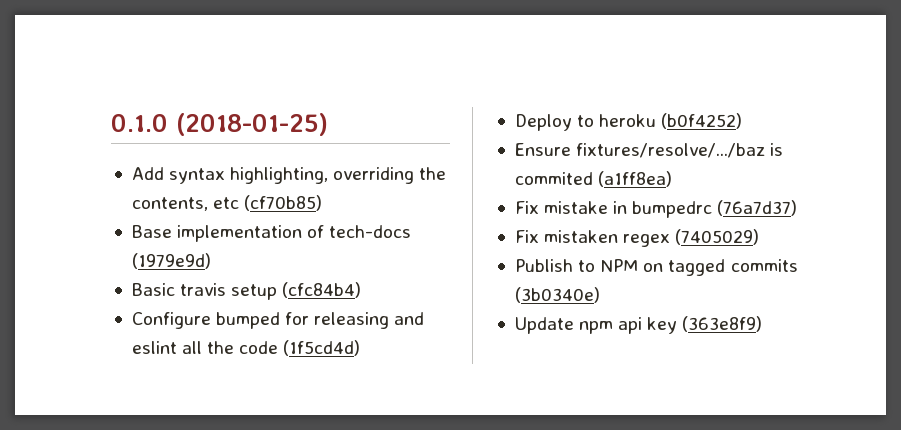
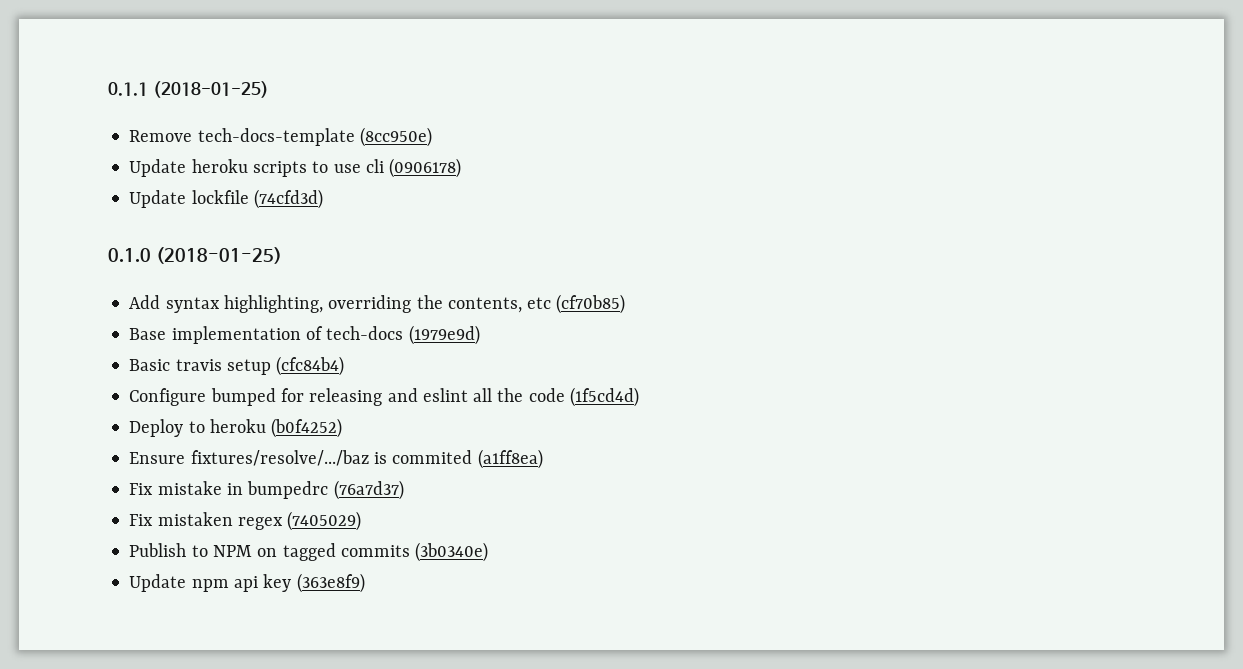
(111, 123) none -> [108,81,269,98] [129,127,432,147] [129,158,462,178] [129,189,323,209] 0.1.1 (2018-01-25) // Remove tech-docs-template (8cc950e) // Update heroku scripts to use cli (0906178) // Update lockfile (74cfd3d) //

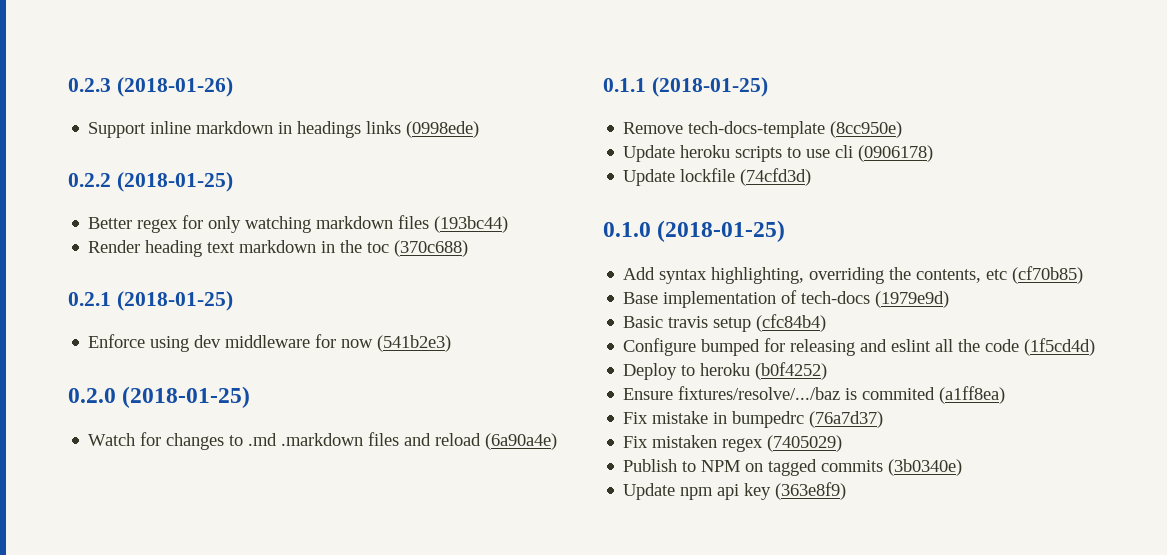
(108, 89) none -> [68,77,233,97] [88,121,480,138] [68,172,233,192] [88,215,509,233] [88,240,469,257] [68,291,233,311] [88,334,452,352] [68,386,251,408] [88,432,558,450] 0.2.3 (2018-01-26) // Support inline markdown in headings links (0998ede) // 0.2.2 (2018-01-25) // Better regex for only watching markdown files (193bc44) // Render heading text markdown in the toc (370c688) // 0.2.1 (2018-01-25) // Enforce using dev middleware for now (541b2e3) // 0.2.0 (2018-01-25) // Watch for changes to .md .markdown files and reload (6a90a4e) //

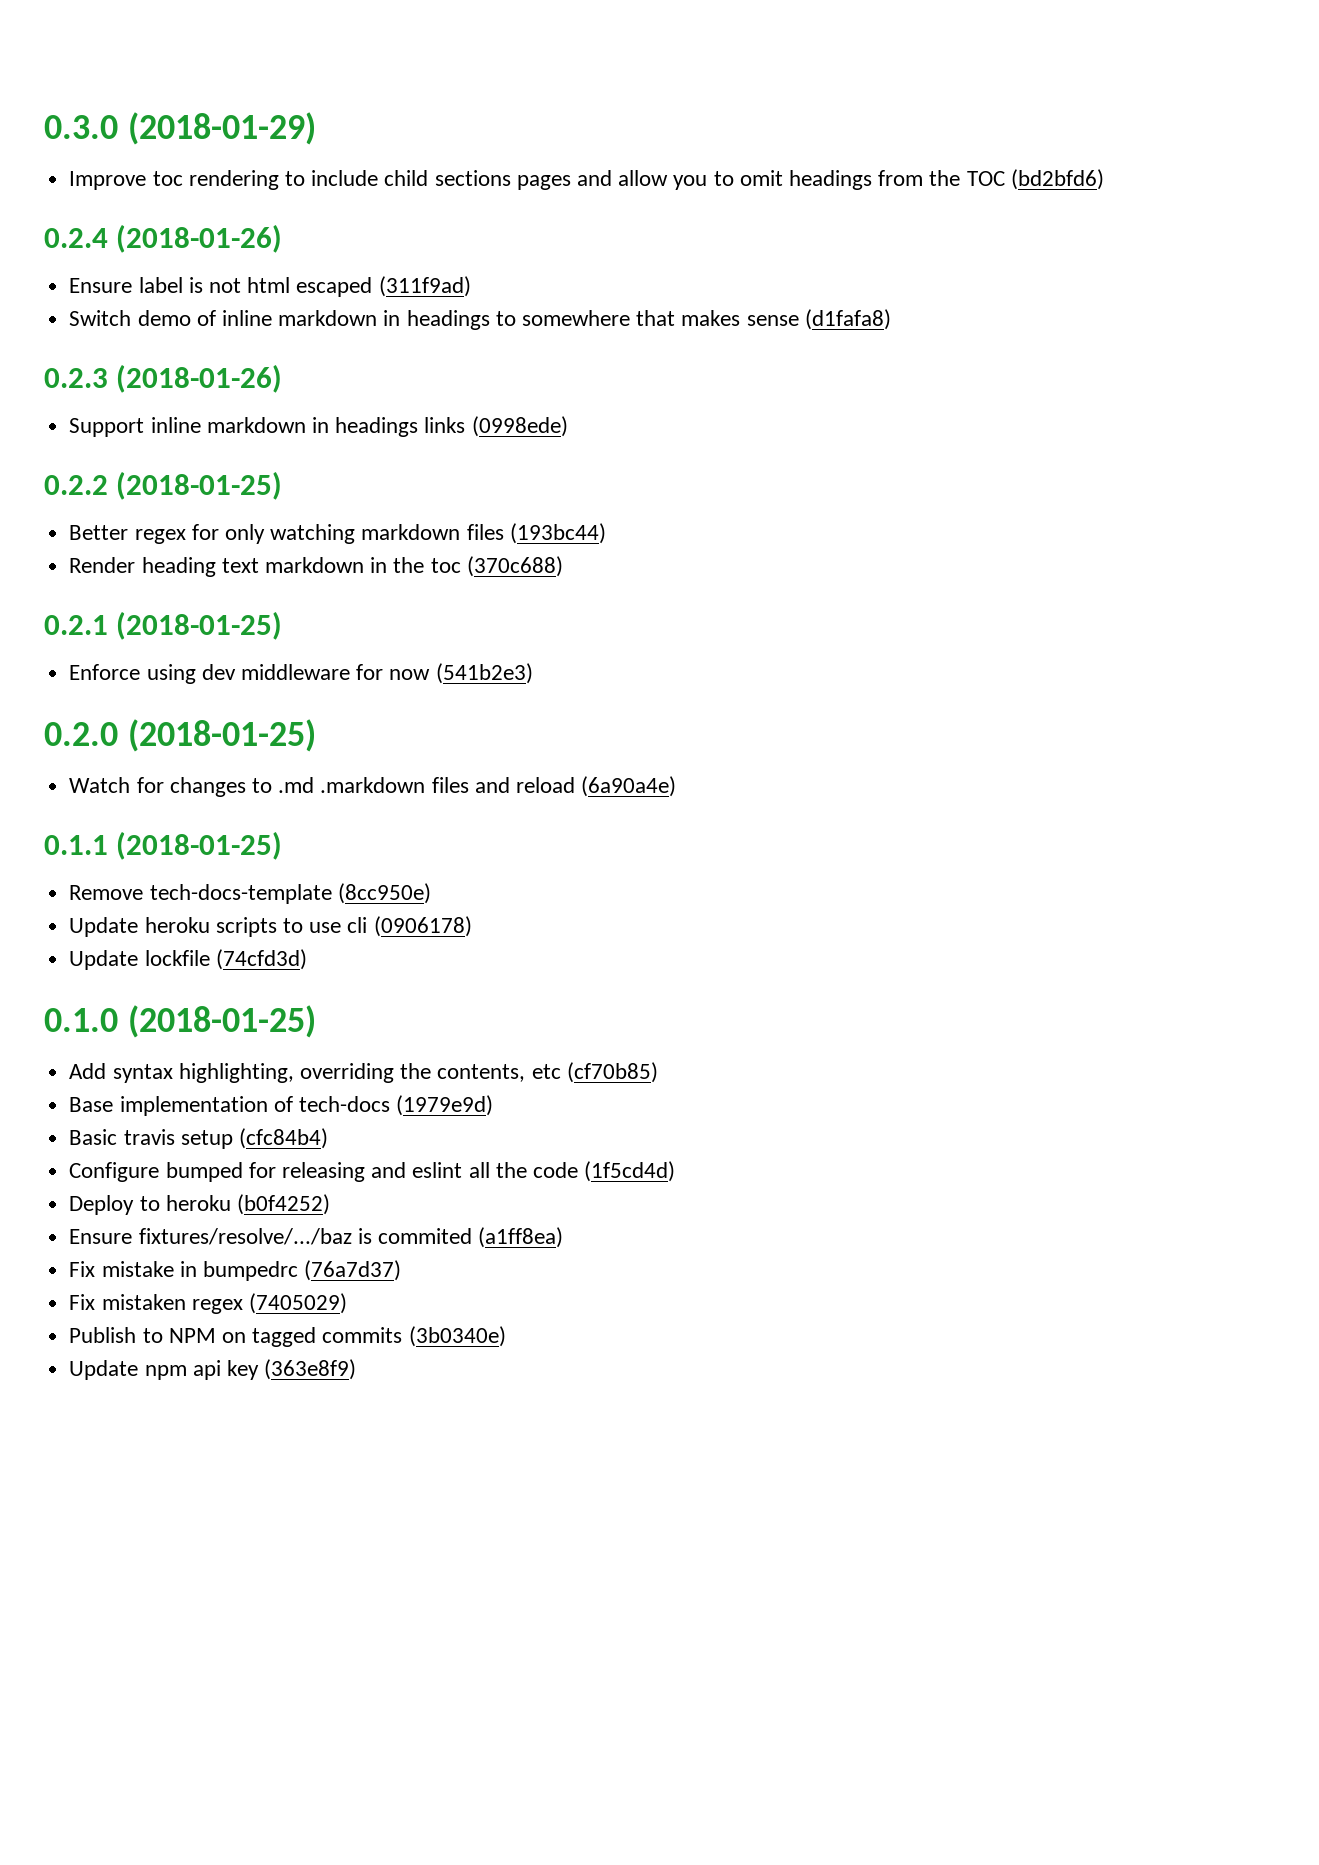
(68, 85) none -> [44,112,316,145] [69,169,1104,190] [44,224,283,253] [69,276,471,297] [69,309,891,330] 0.3.0 (2018-01-29) // Improve toc rendering to include child sections pages and allow you to omit headings from the TOC (bd2bfd6) // 0.2.4 (2018-01-26) // Ensure label is not html escaped (311f9ad) // Switch demo of inline markdown in headings to somewhere that makes sense (d1fafa8) //

